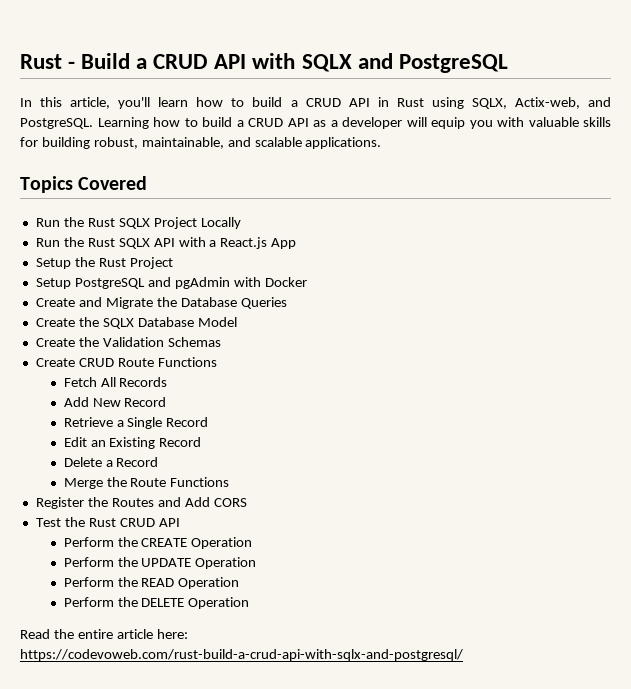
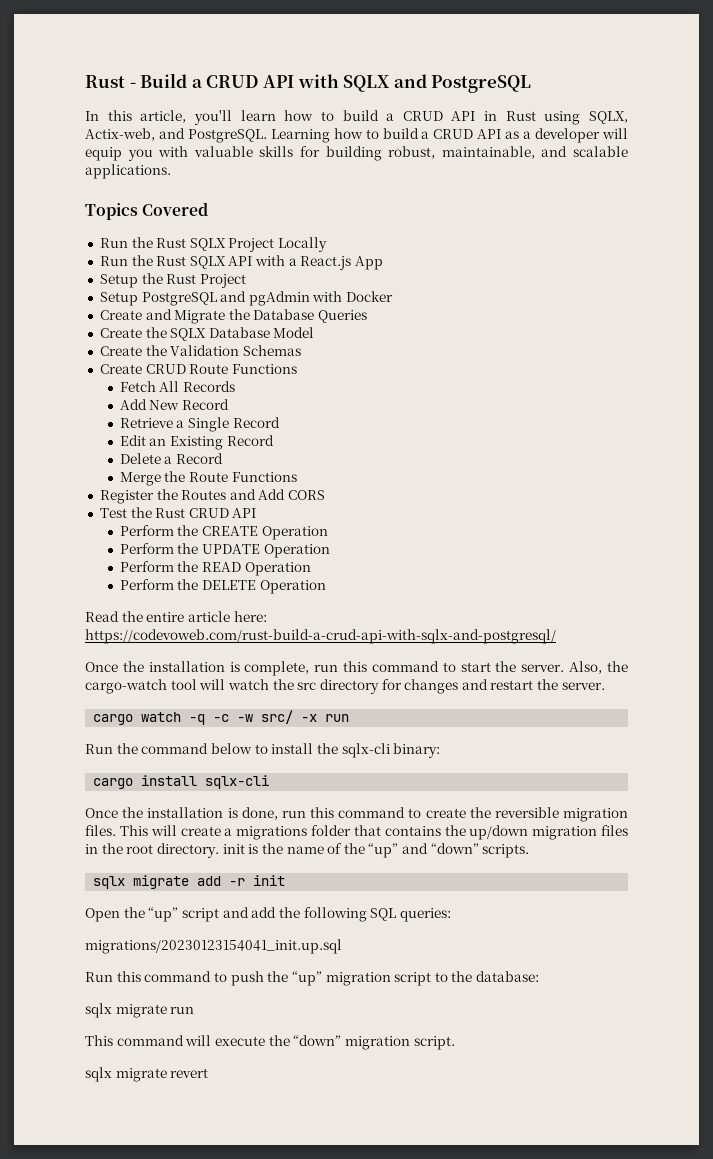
(463, 655) none -> [85,661,628,676] [85,679,605,694] [93,710,350,725] [85,743,441,758] [93,775,270,789] [85,807,628,822] [85,825,628,840] [85,843,530,858] [93,875,286,889] [85,907,451,922] [85,939,342,954] [85,971,540,986] [85,1003,195,1018] [85,1035,455,1050] [85,1067,209,1082] // Once the installation is complete, run this command to start the server. Also, the cargo-watch tool will watch the src directory for changes and restart the server. // cargo watch -q -c -w src/ -x run // Run the command below to install the sqlx-cli binary: // cargo install sqlx-cli // Once the installation is done, run this command to create the reversible migration files. This will create a migrations folder that contains the up/down migration files in the root directory. init is the name of the “up” and “down” scripts. // sqlx migrate add -r init // Open the “up” script and add the following SQL queries: // migrations/20230123154041_init.up.sql // Run this command to push the “up” migration script to the database: // sqlx migrate run // This command will execute the “down” migration script. // sqlx migrate revert

